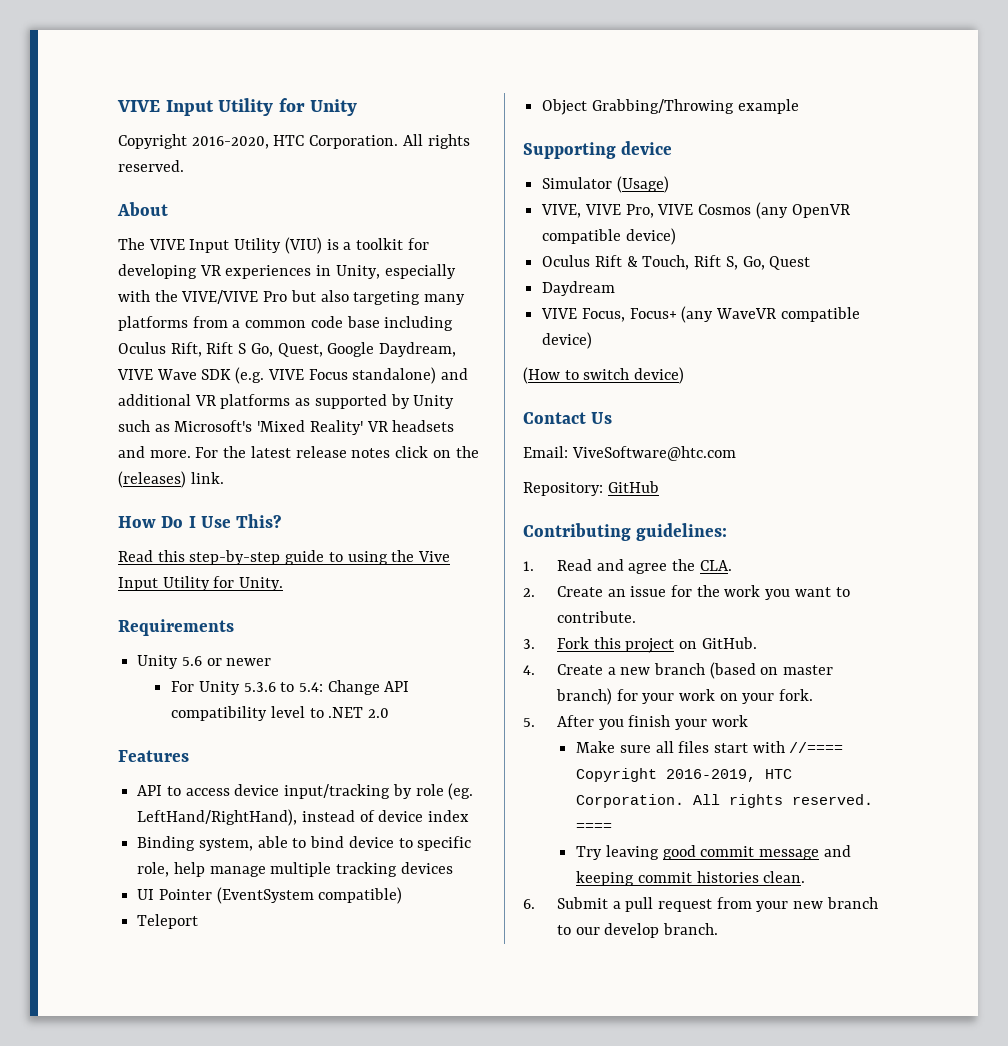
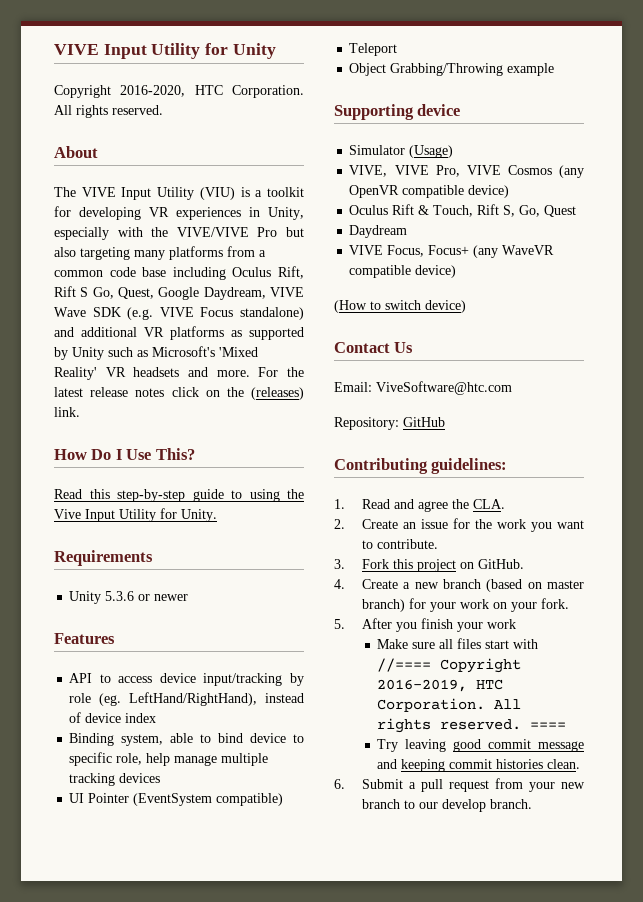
[181,656,202,666] 5.6 -> [105,591,135,601] 5.3.6
[171,680,410,695] [171,706,389,721] // For Unity 5.3.6 to 5.4: Change API compatibility level to .NET 2.0 -> (189, 597) none

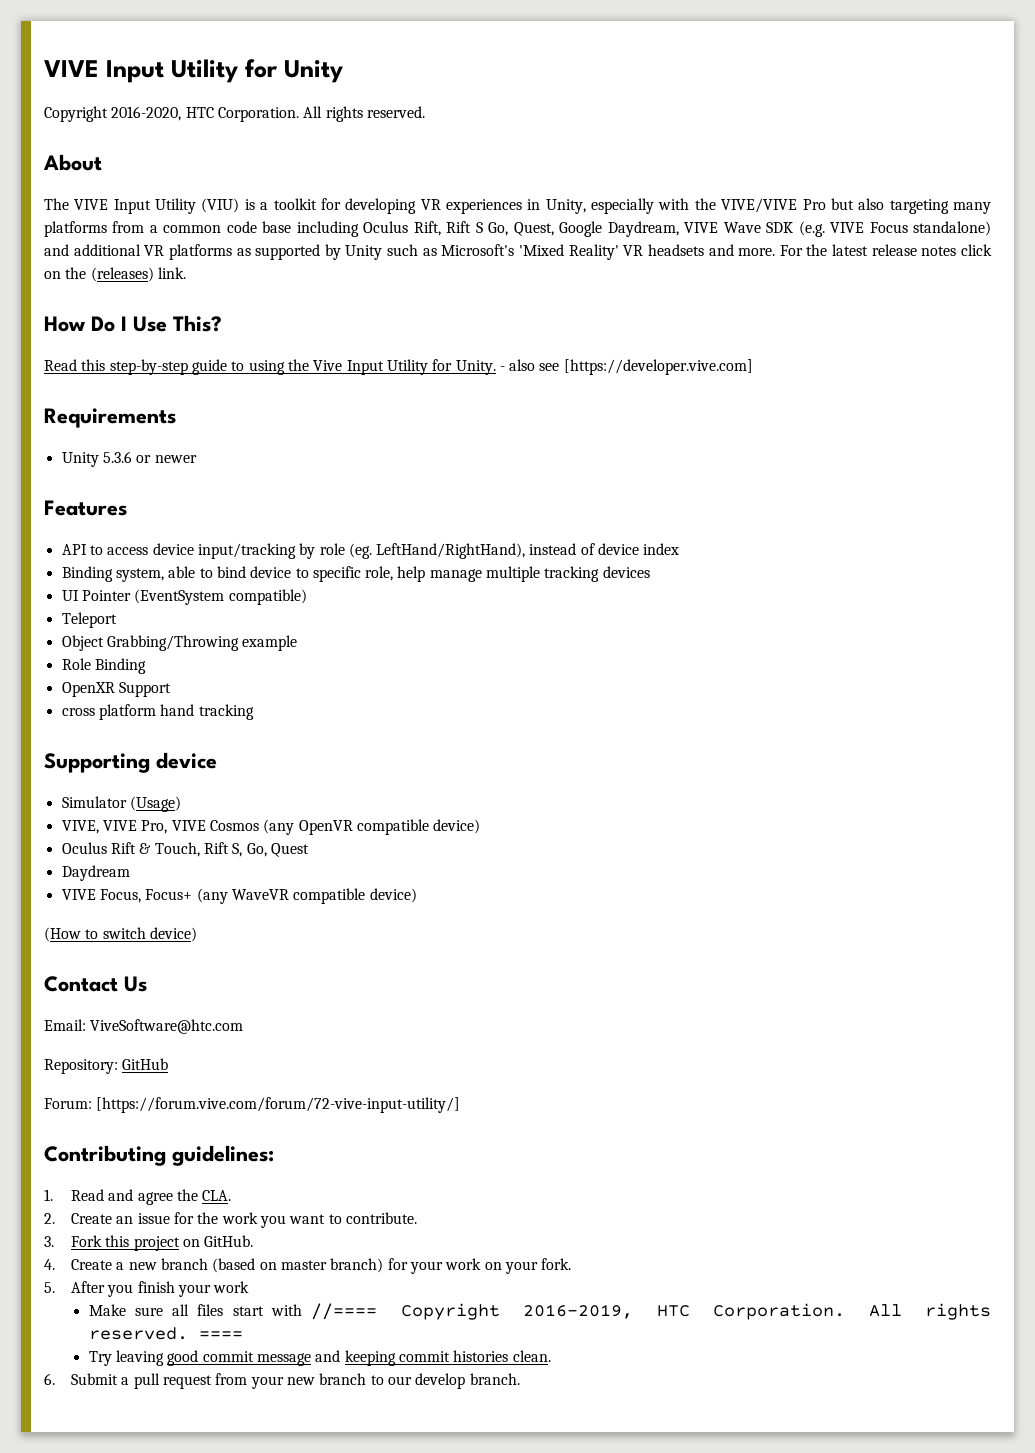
(217, 515) none -> [499,359,753,375] - also see [https://developer.vive.com]
(555, 69) none -> [61,658,146,674] [61,682,171,697] [61,704,254,720] // Role Binding // OpenXR Support // cross platform hand tracking
(445, 422) none -> [44,1097,461,1113] // Forum: [https://forum.vive.com/forum/72-vive-input-utility/]

